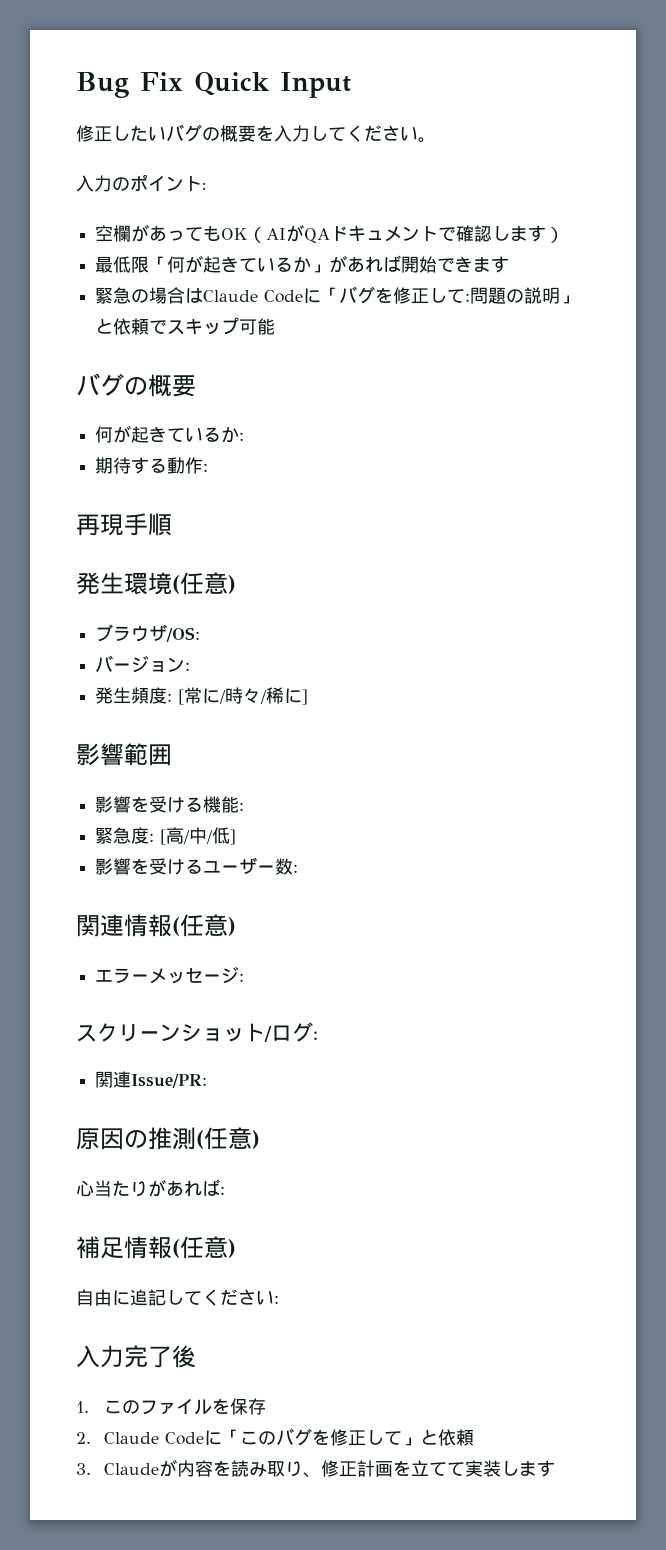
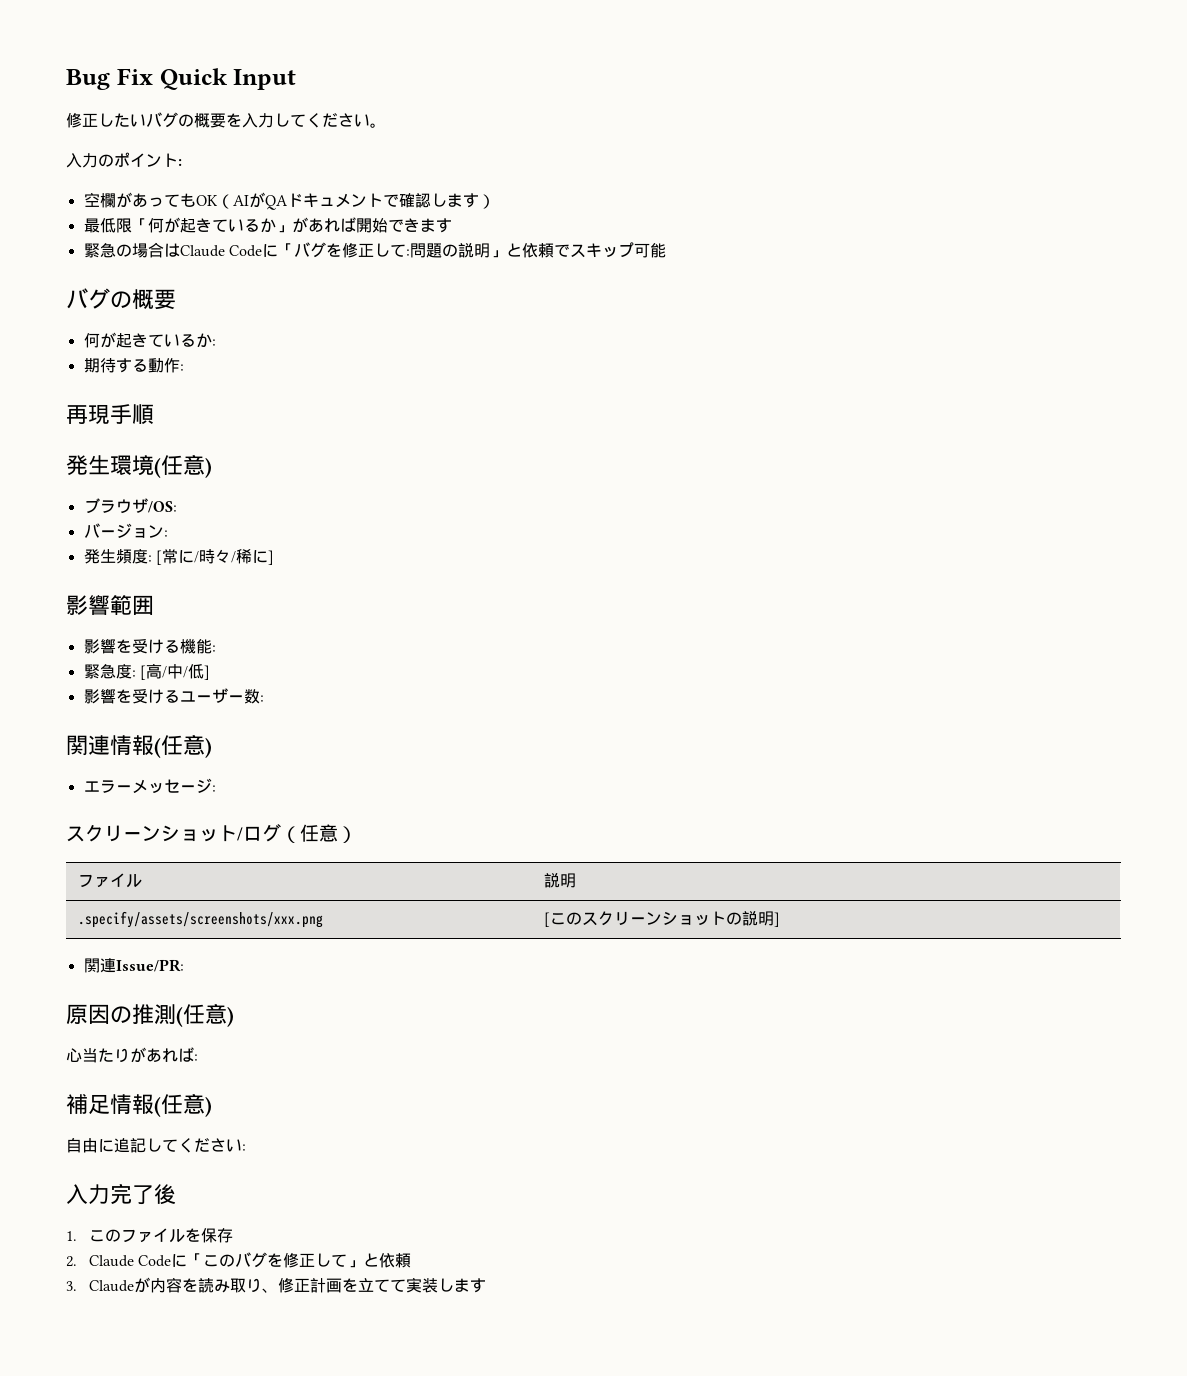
[313,1031,318,1040] : -> [281,824,357,843] [78,873,143,888] [544,873,577,888] [78,911,324,928] [544,911,781,927] （任意） // ファイル | 説明 // .specify/assets/screenshots/xxx.png | [このスクリーンショットの説明]

